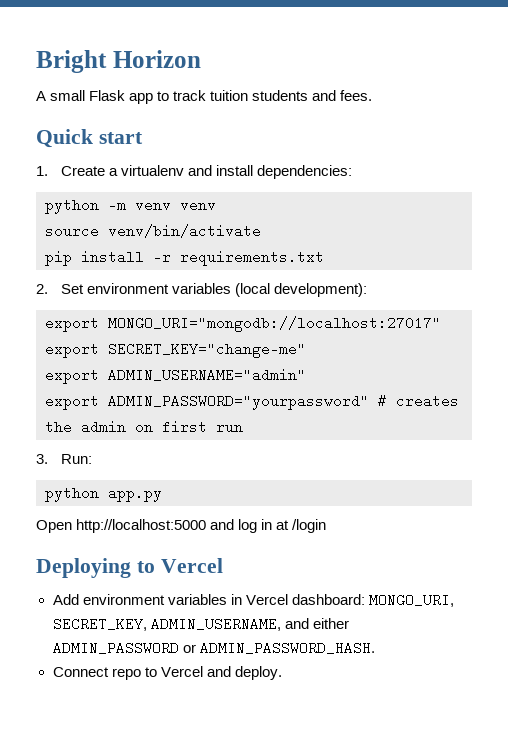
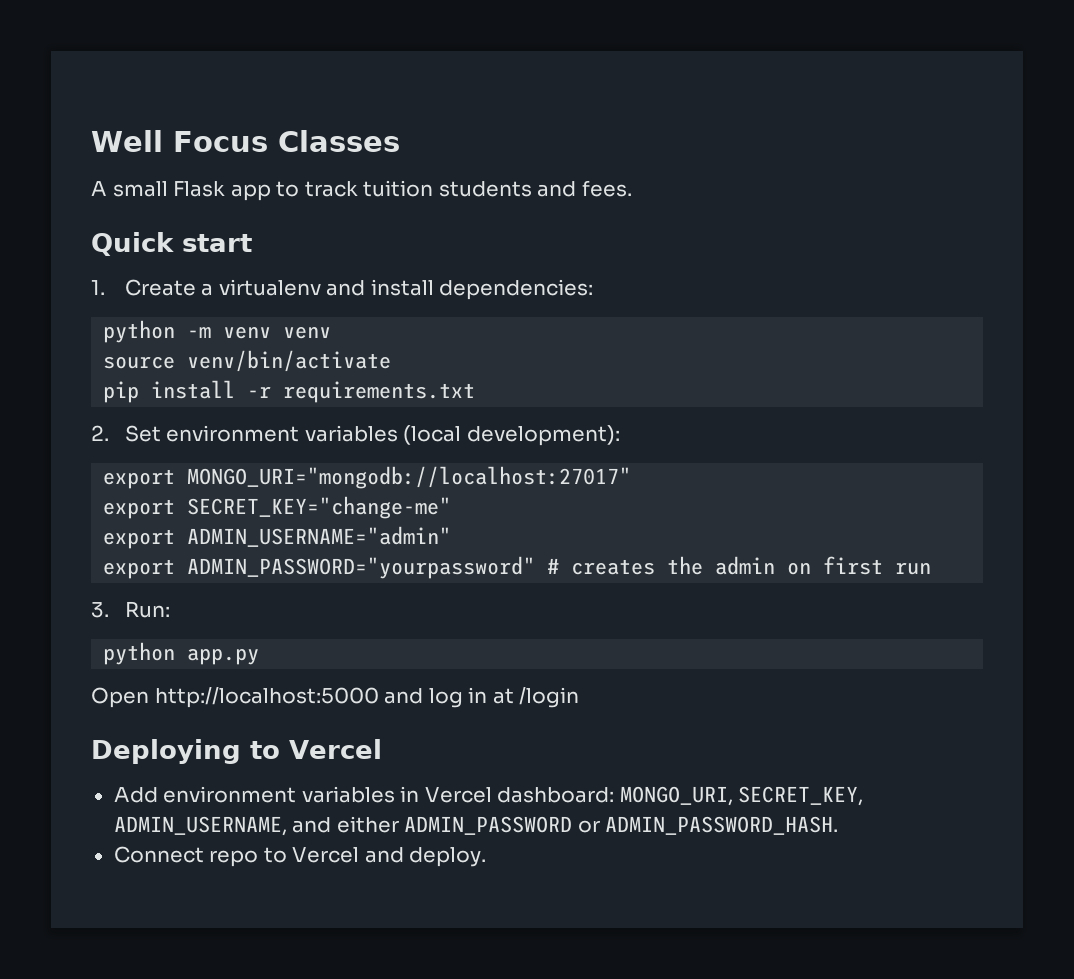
[36,50,201,73] Bright Horizon -> [91,130,400,152] Well Focus Classes

